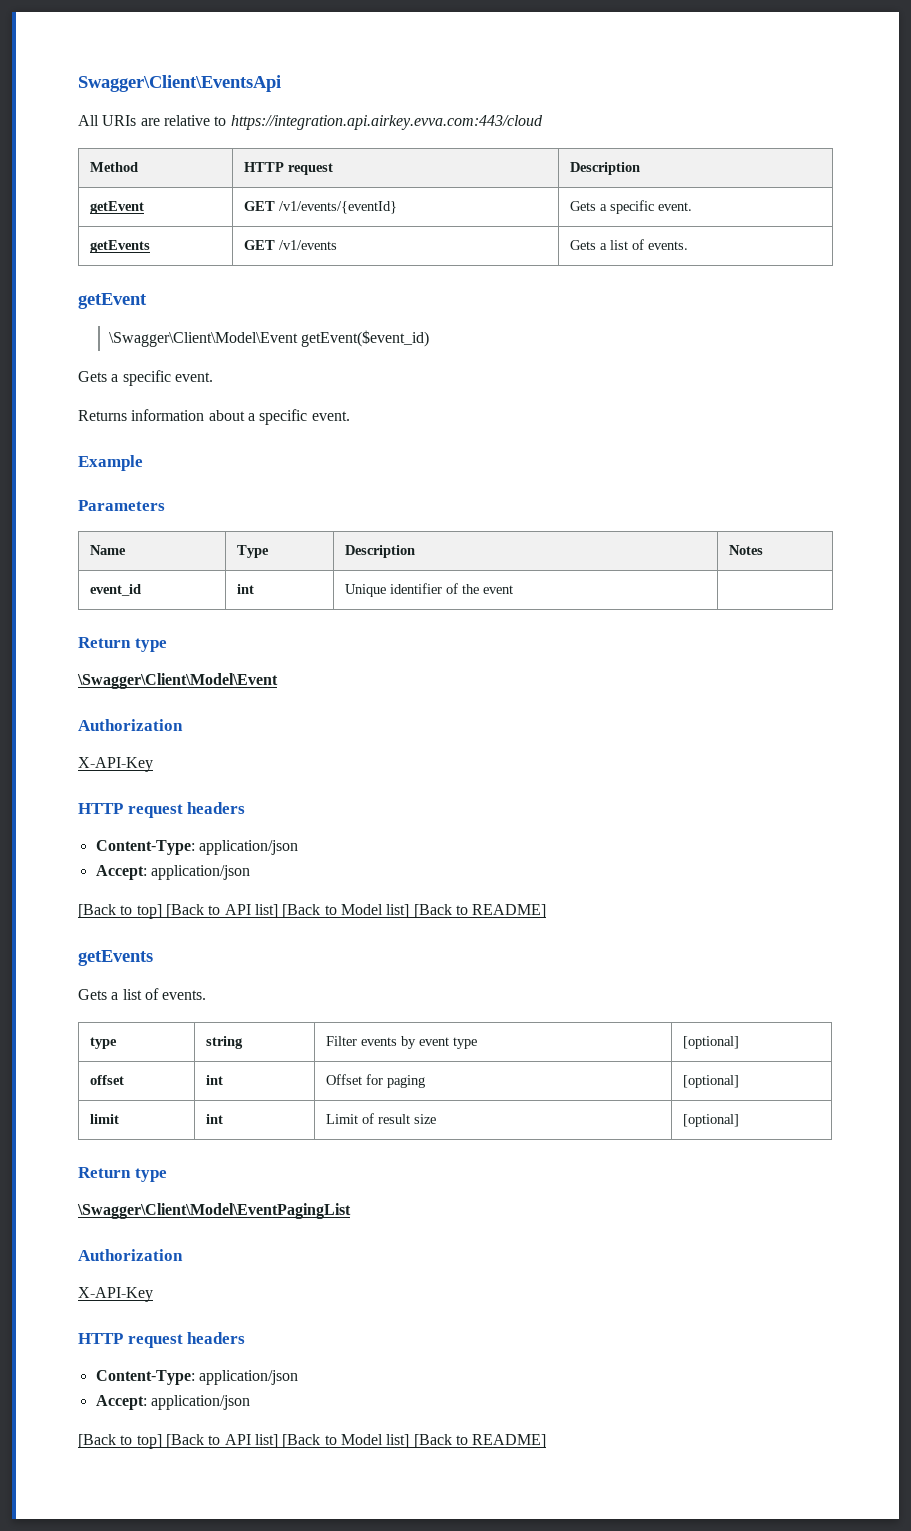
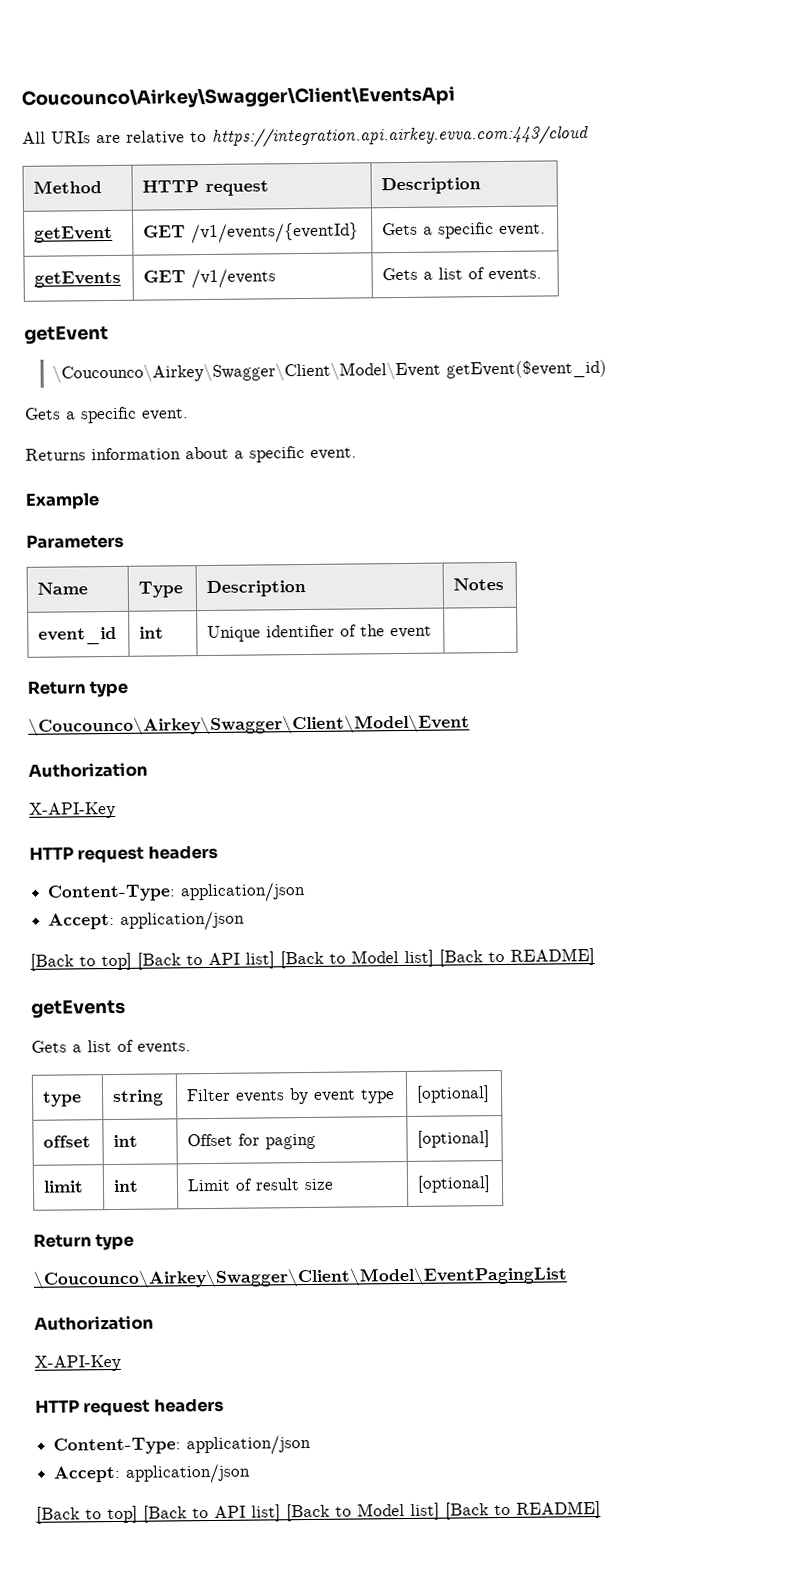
[78,75,281,92] Swagger\Client\EventsApi -> [21,85,455,109] Coucounco\Airkey\Swagger\Client\EventsApi
[109,332,299,347] \Swagger\Client\Model\Event -> [51,361,441,384] \Coucounco\Airkey\Swagger\Client\Model\Event
[77,673,278,689] \Swagger\Client\Model\Event -> [28,714,470,737] \Coucounco\Airkey\Swagger\Client\Model\Event
[77,1203,351,1219] \Swagger\Client\Model\EventPagingList -> [33,1266,568,1290] \Coucounco\Airkey\Swagger\Client\Model\EventPagingList

